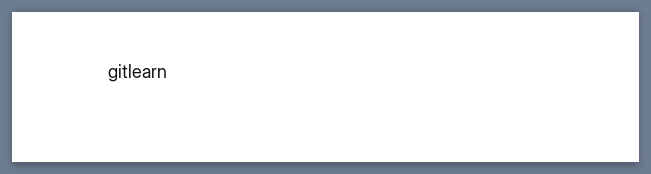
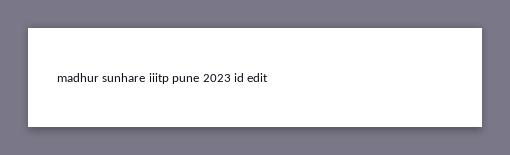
[108,64,167,82] gitlearn -> [57,73,269,84] madhur sunhare iiitp pune 2023 id edit

